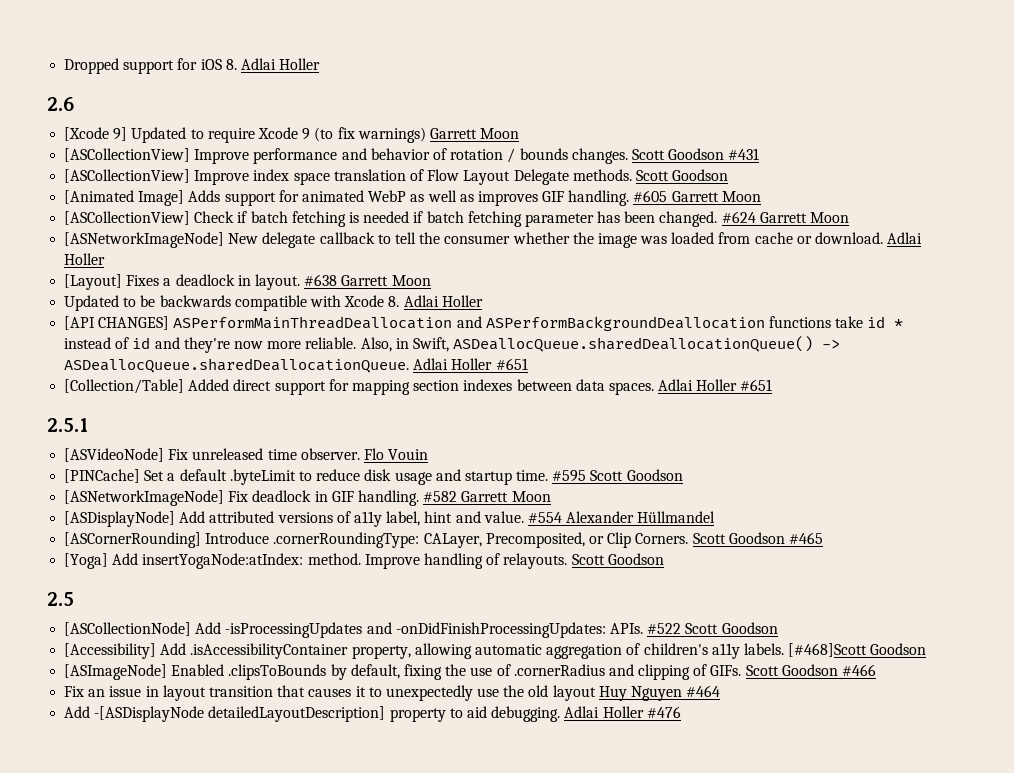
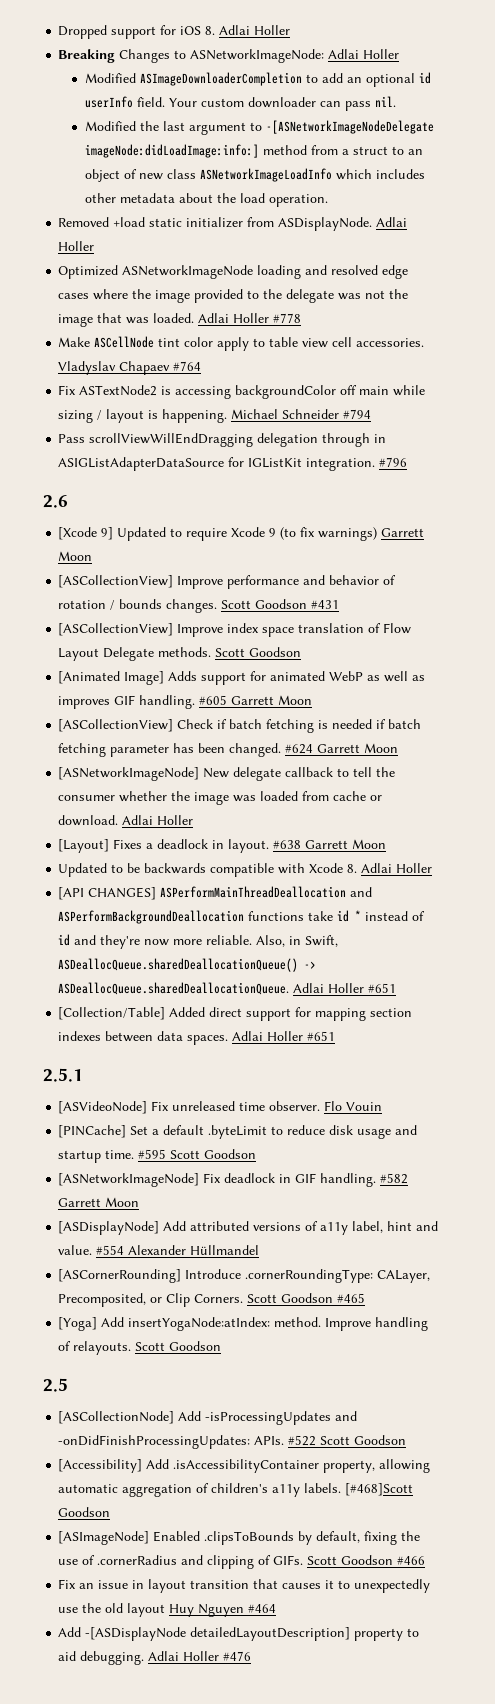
(321, 64) none -> [58,49,400,63] [84,72,431,87] [84,96,396,111] [84,120,434,135] [84,144,423,158] [84,168,425,182] [84,193,328,207] [58,217,408,231] [58,241,95,251] [58,265,409,279] [58,289,409,303] [58,313,302,327] [58,336,425,351] [58,361,202,375] [58,385,426,399] [58,409,372,423] [58,433,387,447] [58,457,408,471] // Breaking Changes to ASNetworkImageNode: Adlai Holler // Modified ASImageDownloaderCompletion to add an optional id userInfo field. Your custom downloader can pass nil. // Modified the last argument to -[ASNetworkImageNodeDelegate imageNode:didLoadImage:info:] method from a struct to an object of new class ASNetworkImageLoadInfo which includes other metadata about the load operation. // Removed +load static initializer from ASDisplayNode. Adlai Holler // Optimized ASNetworkImageNode loading and resolved edge cases where the image provided to the delegate was not the image that was loaded. Adlai Holler #778 // Make ASCellNode tint color apply to table view cell accessories. Vladyslav Chapaev #764 // Fix ASTextNode2 is accessing backgroundColor off main while sizing / layout is happening. Michael Schneider #794 // Pass scrollViewWillEndDragging delegation through in ASIGListAdapterDataSource for IGListKit integration. #796

